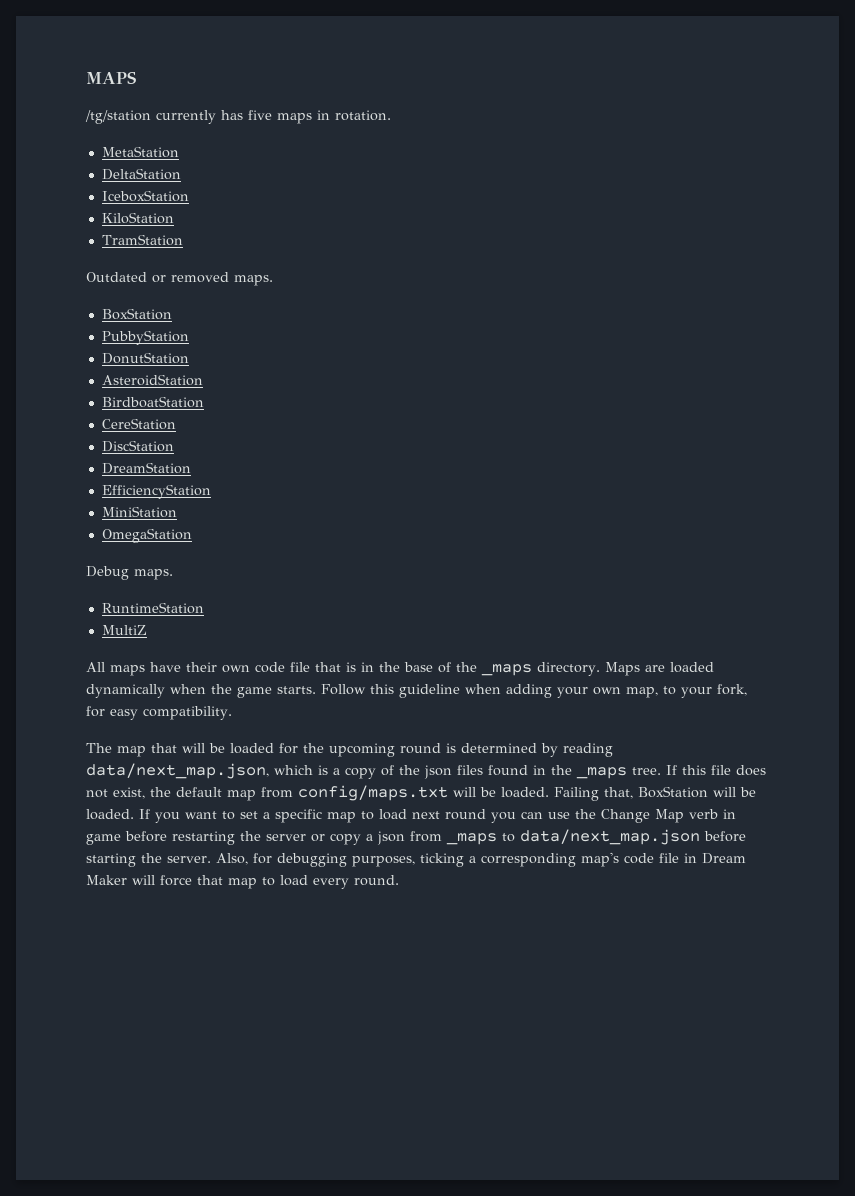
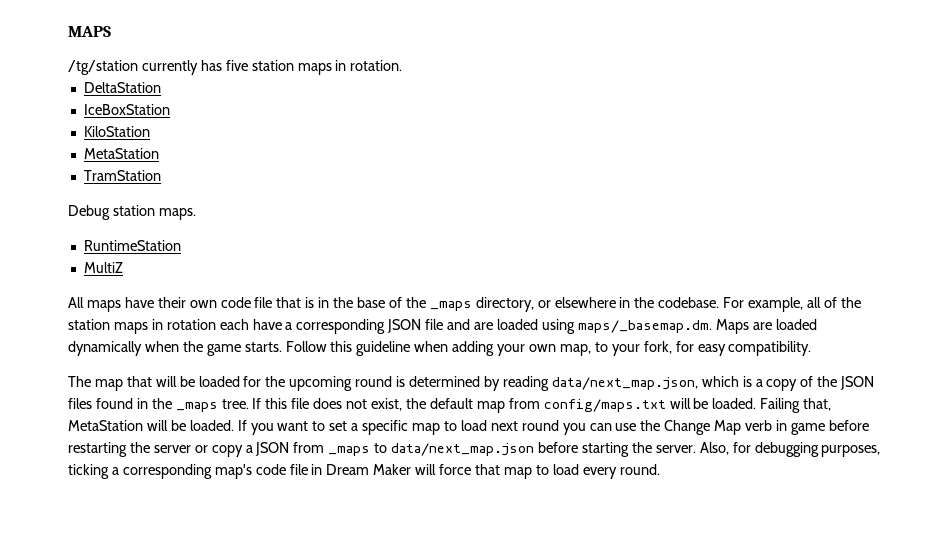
(272, 115) none -> [251,60,294,71] station
[101,146,179,158] // MetaStation -> (403, 65) none
[101,190,189,202] IceboxStation -> [83,104,170,115] IceBoxStation
(174, 218) none -> [83,148,159,159] // MetaStation
[86,272,273,286] [101,308,172,320] [101,330,189,345] [101,352,189,364] [101,374,203,386] [101,396,204,408] [101,418,176,430] [101,440,174,452] [101,462,191,474] [101,484,211,499] [101,506,177,518] [101,528,192,543] // Outdated or removed maps. // BoxStation // PubbyStation // DonutStation // AsteroidStation // BirdboatStation // CereStation // DiscStation // DreamStation // EfficiencyStation // MiniStation // OmegaStation -> (161, 175) none
(129, 573) none -> [112,205,155,216] station
[537,662,600,676] directory. -> [475,297,861,312] [68,319,712,334] directory, or elsewhere in the codebase. For example, all of the station maps in rotation each have a corresponding JSON file and are loaded using maps/_basemap.dm.
[424,765,452,779] json -> [840,376,875,390] JSON
[638,786,708,798] BoxStation -> [68,420,143,431] MetaStation
[377,831,405,845] json -> [255,442,290,456] JSON

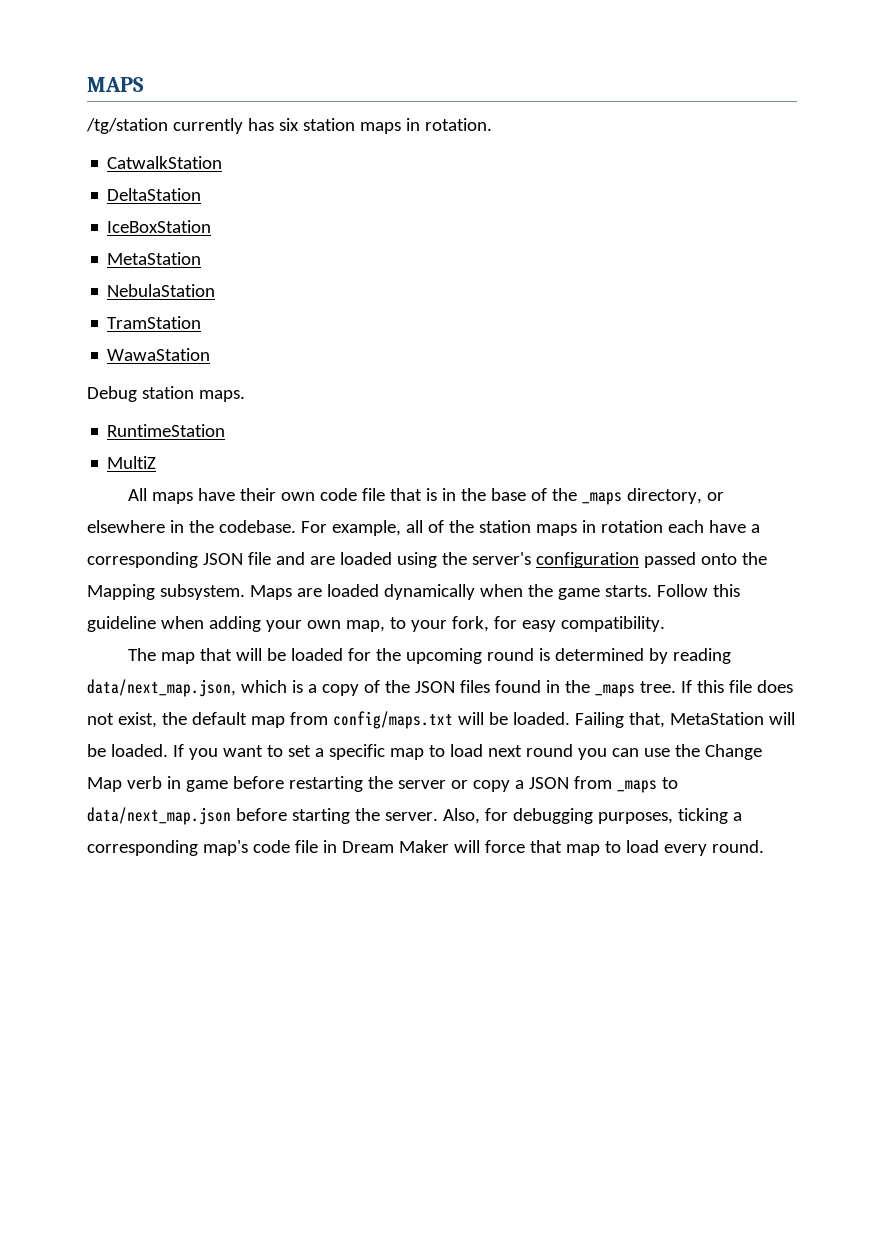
[225,60,248,71] five -> [278,118,299,131] six
(403, 65) none -> [107,156,223,169] // CatwalkStation
[83,126,150,137] [83,148,159,159] // KiloStation // MetaStation -> [107,252,202,265] [107,284,216,297] // MetaStation // NebulaStation
(161, 175) none -> [107,348,211,361] // WawaStation
[577,320,712,333] maps/_basemap.dm. -> [441,552,767,568] [87,584,245,600] the server's configuration passed onto the Mapping subsystem.

